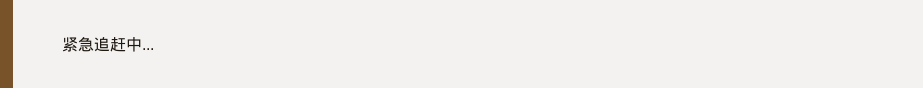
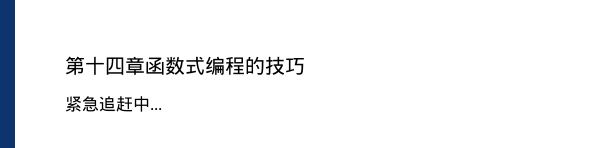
(62, 44) none -> [65,56,305,75] 第十四章函数式编程的技巧 //

